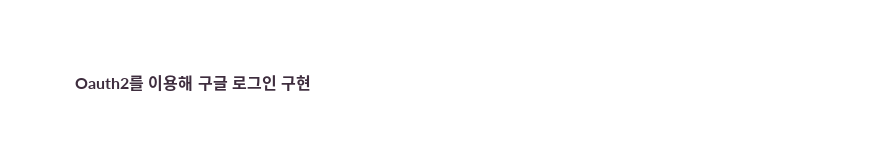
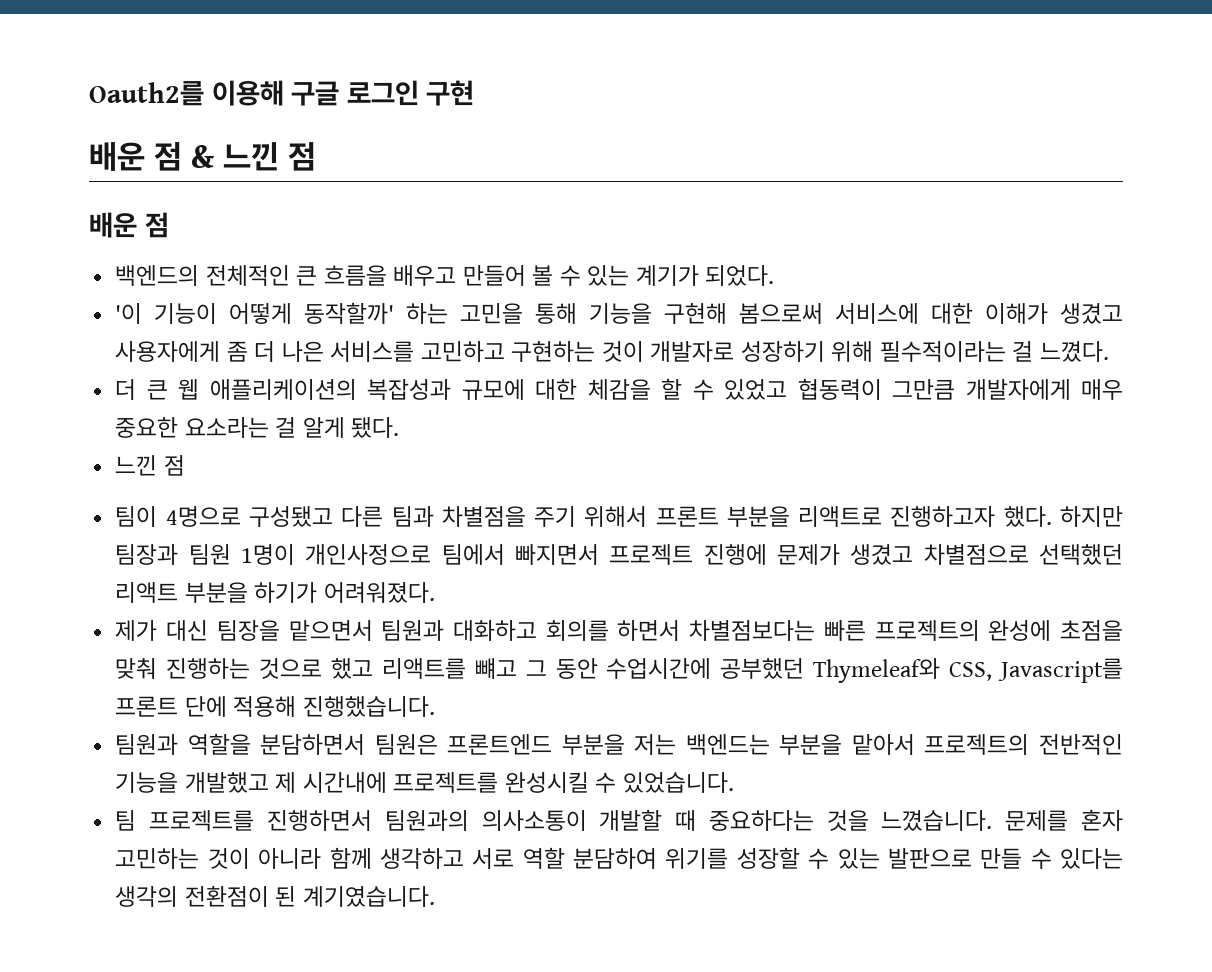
(312, 83) none -> [89,142,316,171] [89,212,169,238] [115,265,775,286] [115,302,1123,324] [115,341,1109,362] [115,378,1123,400] [115,417,400,438] [115,455,185,476] [115,506,1123,527] [115,544,1124,565] [115,582,435,603] [115,620,1124,641] [115,658,1123,683] [115,696,435,717] [115,733,1123,755] [115,772,734,793] [115,809,1123,831] [115,847,1123,869] [115,886,435,907] // 배운 점 & 느낀 점 // 배운 점 // 백엔드의 전체적인 큰 흐름을 배우고 만들어 볼 수 있는 계기가 되었다. // '이 기능이 어떻게 동작할까' 하는 고민을 통해 기능을 구현해 봄으로써 서비스에 대한 이해가 생겼고 사용자에게 좀 더 나은 서비스를 고민하고 구현하는 것이 개발자로 성장하기 위해 필수적이라는 걸 느꼈다. // 더 큰 웹 애플리케이션의 복잡성과 규모에 대한 체감을 할 수 있었고 협동력이 그만큼 개발자에게 매우 중요한 요소라는 걸 알게 됐다. // 느낀 점 // 팀이 4명으로 구성됐고 다른 팀과 차별점을 주기 위해서 프론트 부분을 리액트로 진행하고자 했다. 하지만 팀장과 팀원 1명이 개인사정으로 팀에서 빠지면서 프로젝트 진행에 문제가 생겼고 차별점으로 선택했던 리액트 부분을 하기가 어려워졌다. // 제가 대신 팀장을 맡으면서 팀원과 대화하고 회의를 하면서 차별점보다는 빠른 프로젝트의 완성에 초점을 맞춰 진행하는 것으로 했고 리액트를 뺴고 그 동안 수업시간에 공부했던 Thymeleaf와 CSS, Javascript를 프론트 단에 적용해 진행했습니다. // 팀원과 역할을 분담하면서 팀원은 프론트엔드 부분을 저는 백엔드는 부분을 맡아서 프로젝트의 전반적인 기능을 개발했고 제 시간내에 프로젝트를 완성시킬 수 있었습니다. // 팀 프로젝트를 진행하면서 팀원과의 의사소통이 개발할 때 중요하다는 것을 느꼈습니다. 문제를 혼자 고민하는 것이 아니라 함께 생각하고 서로 역할 분담하여 위기를 성장할 수 있는 발판으로 만들 수 있다는 생각의 전환점이 된 계기였습니다.

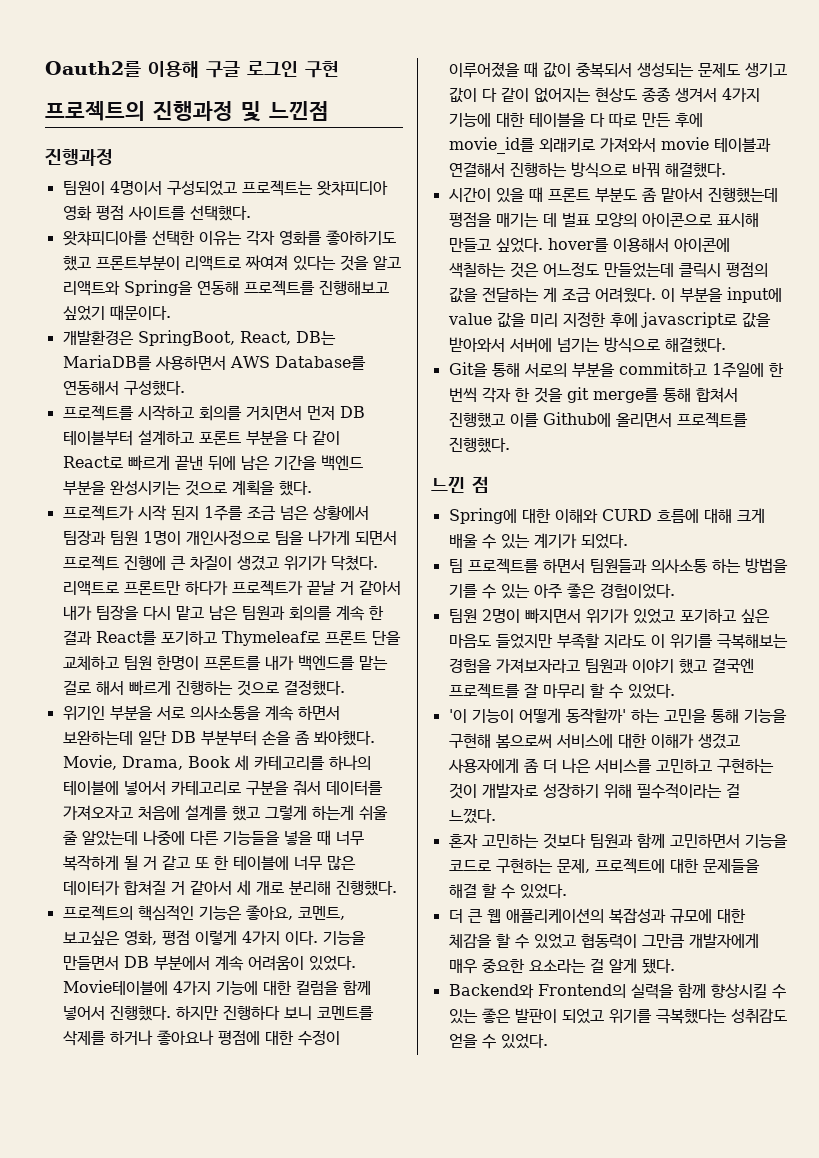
[89,142,316,171] [89,212,169,238] [115,265,775,286] 배운 점 & 느낀 점 // 배운 점 // 백엔드의 전체적인 큰 흐름을 배우고 만들어 볼 수 있는 계기가 되었다. -> [45,101,329,122] [45,149,113,166] [62,180,388,196] [62,205,251,221] [62,230,396,246] [62,255,401,271] [62,280,389,296] [62,305,171,321] [62,330,336,346] [62,355,366,370] [62,380,185,396] [62,405,365,421] [62,430,340,446] [62,455,363,471] [62,480,312,496] [62,505,369,521] [62,530,397,545] [62,555,378,571] [62,580,401,596] [62,605,384,621] [62,630,401,646] [62,655,388,671] [62,680,345,696] [62,705,340,721] [62,730,375,746] [62,755,371,770] [62,780,383,796] [62,805,388,821] [62,830,364,846] [62,855,356,871] [62,880,397,896] [62,905,345,921] [62,930,366,946] [62,955,356,971] [62,980,371,995] [62,1005,374,1021] [62,1030,340,1046] [448,62,787,78] [448,87,760,103] [448,112,703,128] [448,137,771,154] [448,162,726,178] [448,187,778,203] [448,212,759,227] [448,237,730,253] [448,262,768,278] [448,287,782,303] [447,312,771,328] [448,337,726,353] [448,362,784,378] [448,387,738,403] [448,412,748,428] [448,437,510,453] [431,476,489,493] [448,508,765,524] [448,533,628,549] [448,558,788,574] [448,583,675,599] [448,608,770,624] [448,633,788,649] [448,658,754,674] [448,683,675,699] 프로젝트의 진행과정 및 느낀점 // 진행과정 // 팀원이 4명이서 구성되었고 프로젝트는 왓챠피디아 영화 평점 사이트를 선택했다. // 왓챠피디아를 선택한 이유는 각자 영화를 좋아하기도 했고 프론트부분이 리액트로 짜여져 있다는 것을 알고 리액트와 Spring을 연동해 프로젝트를 진행해보고 싶었기 때문이다. // 개발환경은 SpringBoot, React, DB는 MariaDB를 사용하면서 AWS Database를 연동해서 구성했다. // 프로젝트를 시작하고 회의를 거치면서 먼저 DB 테이블부터 설계하고 포론트 부분을 다 같이 React로 빠르게 끝낸 뒤에 남은 기간을 백엔드 부분을 완성시키는 것으로 계획을 했다. // 프로젝트가 시작 된지 1주를 조금 넘은 상황에서 팀장과 팀원 1명이 개인사정으로 팀을 나가게 되면서 프로젝트 진행에 큰 차질이 생겼고 위기가 닥쳤다. 리액트로 프론트만 하다가 프로젝트가 끝날 거 같아서 내가 팀장을 다시 맡고 남은 팀원과 회의를 계속 한 결과 React를 포기하고 Thymeleaf로 프론트 단을 교체하고 팀원 한명이 프론트를 내가 백엔드를 맡는 걸로 해서 빠르게 진행하는 것으로 결정했다. // 위기인 부분을 서로 의사소통을 계속 하면서 보완하는데 일단 DB 부분부터 손을 좀 봐야했다. Movie, Drama, Book 세 카테고리를 하나의 테이블에 넣어서 카테고리로 구분을 줘서 데이터를 가져오자고 처음에 설계를 했고 그렇게 하는게 쉬울 줄 알았는데 나중에 다른 기능들을 넣을 때 너무 복작하게 될 거 같고 또 한 테이블에 너무 많은 데이터가 합쳐질 거 같아서 세 개로 분리해 진행했다. // 프로젝트의 핵심적인 기능은 좋아요, 코멘트, 보고싶은 영화, 평점 이렇게 4가지 이다. 기능을 만들면서 DB 부분에서 계속 어려움이 있었다. Movie테이블에 4가지 기능에 대한 컬럼을 함께 넣어서 진행했다. 하지만 진행하다 보니 코멘트를 삭제를 하거나 좋아요나 평점에 대한 수정이 이루어졌을 때 값이 중복되서 생성되는 문제도 생기고 값이 다 같이 없어지는 현상도 종종 생겨서 4가지 기능에 대한 테이블을 다 따로 만든 후에 movie_id를 외래키로 가져와서 movie 테이블과 연결해서 진행하는 방식으로 바꿔 해결했다. // 시간이 있을 때 프론트 부분도 좀 맡아서 진행했는데 평점을 매기는 데 벌표 모양의 아이콘으로 표시해 만들고 싶었다. hover를 이용해서 아이콘에 색칠하는 것은 어느정도 만들었는데 클릭시 평점의 값을 전달하는 게 조금 어려웠다. 이 부분을 input에 value 값을 미리 지정한 후에 javascript로 값을 받아와서 서버에 넘기는 방식으로 해결했다. // Git을 통해 서로의 부분을 commit하고 1주일에 한 번씩 각자 한 것을 git merge를 통해 합쳐서 진행했고 이를 Github에 올리면서 프로젝트를 진행했다. // 느낀 점 // Spring에 대한 이해와 CURD 흐름에 대해 크게 배울 수 있는 계기가 되었다. // 팀 프로젝트를 하면서 팀원들과 의사소통 하는 방법을 기를 수 있는 아주 좋은 경험이었다. // 팀원 2명이 빠지면서 위기가 있었고 포기하고 싶은 마음도 들었지만 부족할 지라도 이 위기를 극복해보는 경험을 가져보자라고 팀원과 이야기 했고 결국엔 프로젝트를 잘 마무리 할 수 있었다.
(1109, 351) none -> [448,833,788,849] [448,858,760,874] [448,883,567,899] // 혼자 고민하는 것보다 팀원과 함께 고민하면서 기능을 코드로 구현하는 문제, 프로젝트에 대한 문제들을 해결 할 수 있었다.
[115,455,185,476] [115,506,1123,527] [115,544,1124,565] [115,582,435,603] [115,620,1124,641] [115,658,1123,683] [115,696,435,717] [115,733,1123,755] [115,772,734,793] [115,809,1123,831] [115,847,1123,869] [115,886,435,907] 느낀 점 // 팀이 4명으로 구성됐고 다른 팀과 차별점을 주기 위해서 프론트 부분을 리액트로 진행하고자 했다. 하지만 팀장과 팀원 1명이 개인사정으로 팀에서 빠지면서 프로젝트 진행에 문제가 생겼고 차별점으로 선택했던 리액트 부분을 하기가 어려워졌다. // 제가 대신 팀장을 맡으면서 팀원과 대화하고 회의를 하면서 차별점보다는 빠른 프로젝트의 완성에 초점을 맞춰 진행하는 것으로 했고 리액트를 뺴고 그 동안 수업시간에 공부했던 Thymeleaf와 CSS, Javascript를 프론트 단에 적용해 진행했습니다. // 팀원과 역할을 분담하면서 팀원은 프론트엔드 부분을 저는 백엔드는 부분을 맡아서 프로젝트의 전반적인 기능을 개발했고 제 시간내에 프로젝트를 완성시킬 수 있었습니다. // 팀 프로젝트를 진행하면서 팀원과의 의사소통이 개발할 때 중요하다는 것을 느꼈습니다. 문제를 혼자 고민하는 것이 아니라 함께 생각하고 서로 역할 분담하여 위기를 성장할 수 있는 발판으로 만들 수 있다는 생각의 전환점이 된 계기였습니다. -> [448,983,786,999] [448,1008,787,1024] [448,1033,548,1049] Backend와 Frontend의 실력을 함께 향상시킬 수 있는 좋은 발판이 되었고 위기를 극복했다는 성취감도 얻을 수 있었다.

